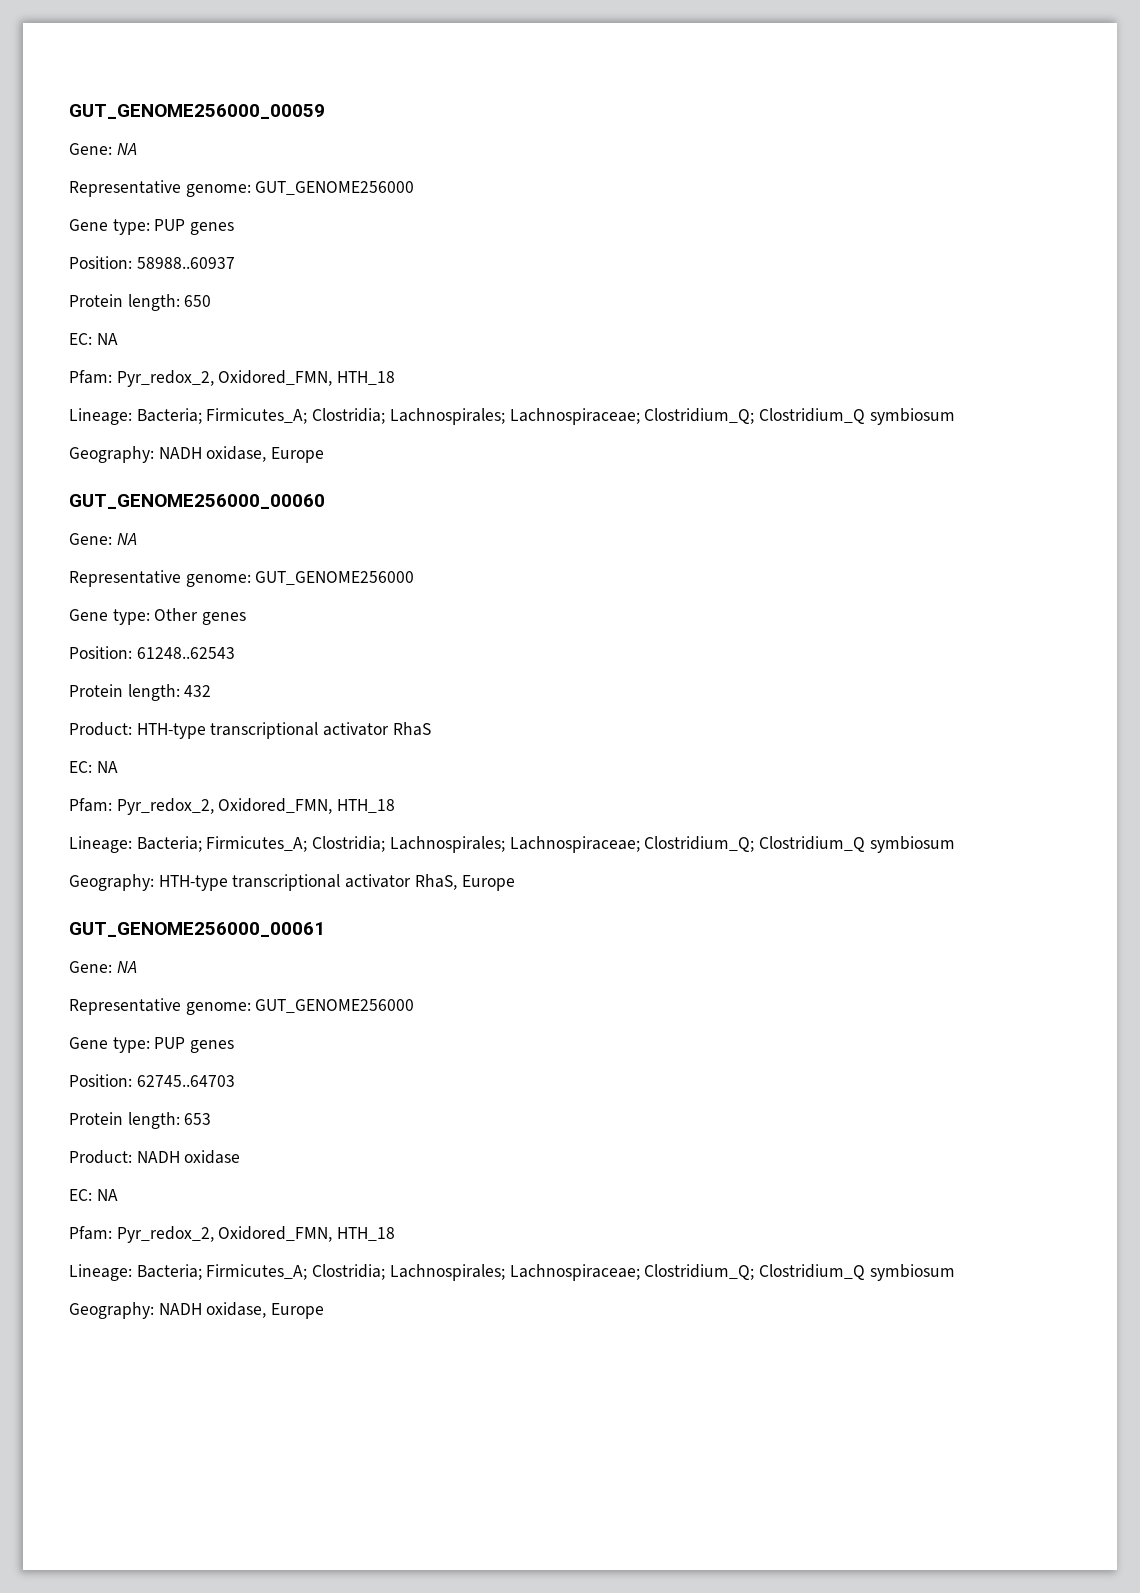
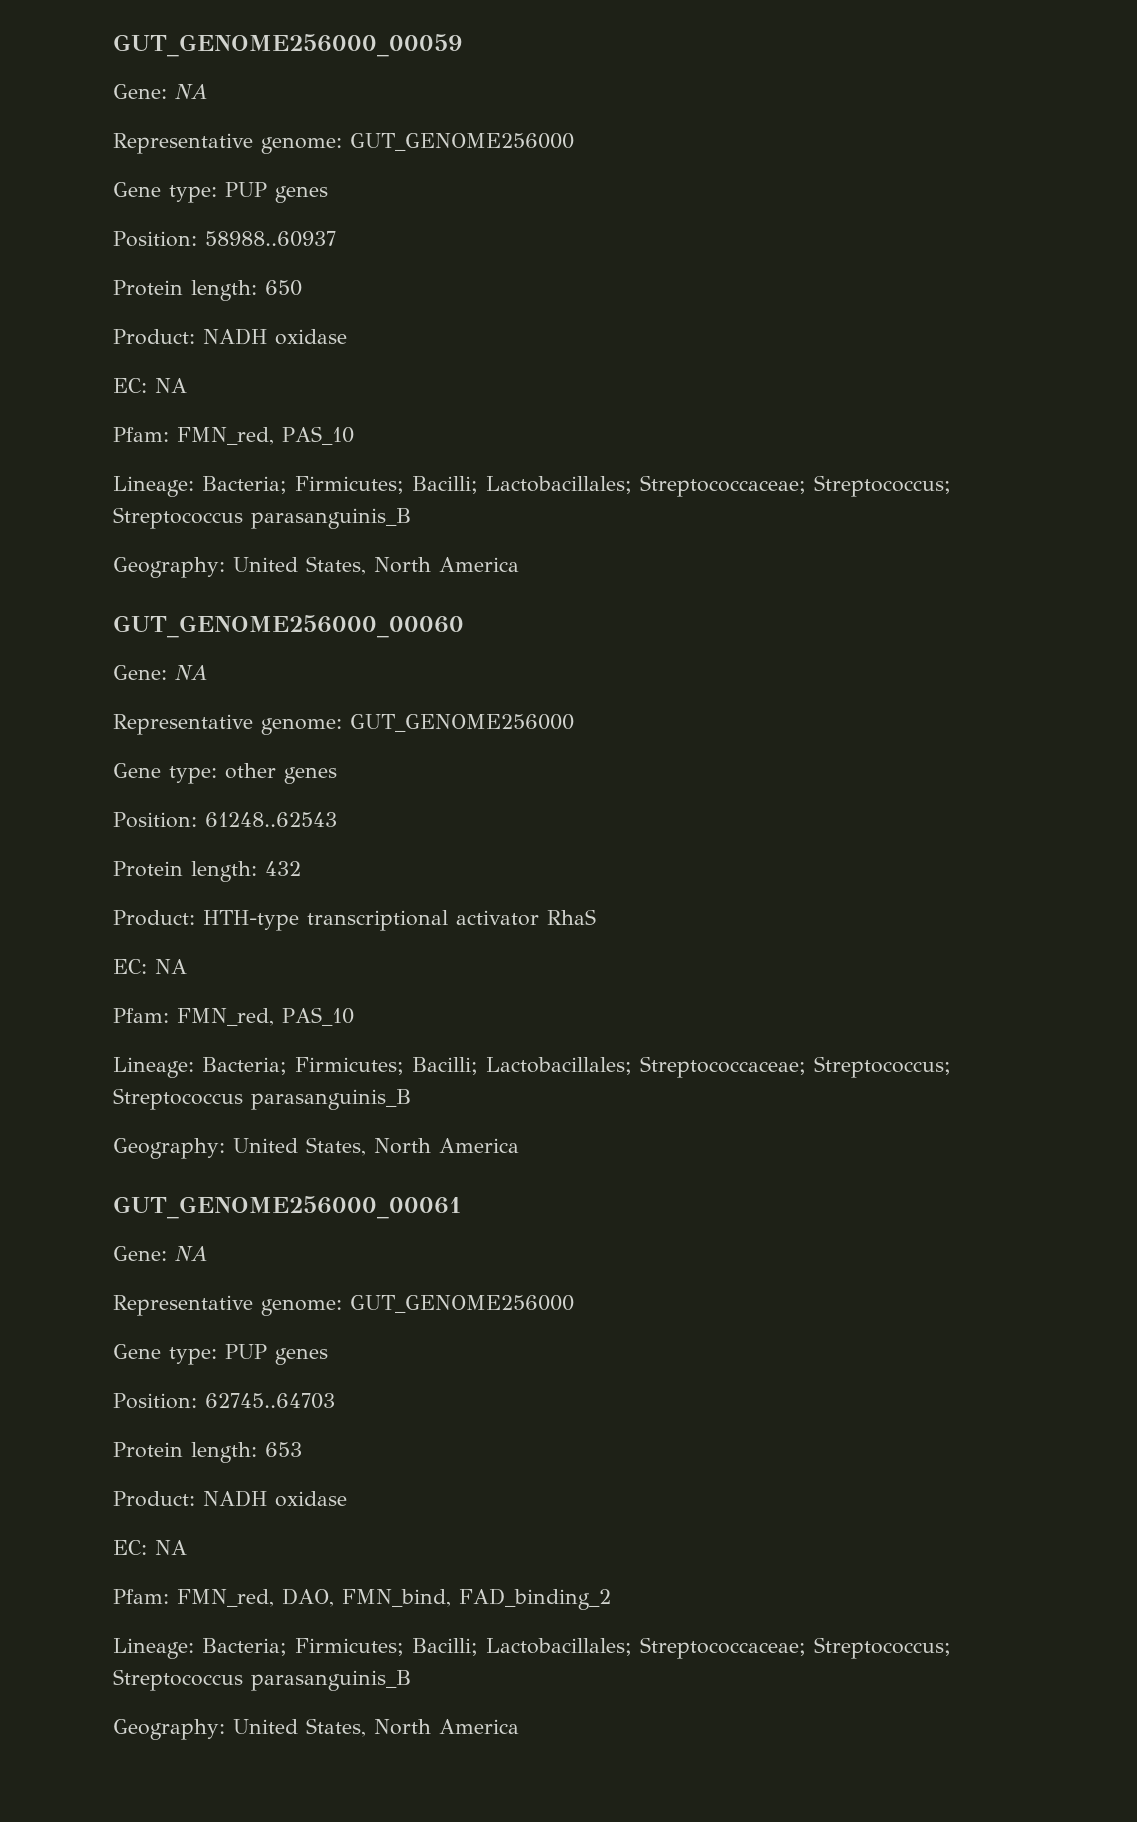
[69,333,118,345] [69,370,396,387] [69,408,955,425] [69,446,325,463] // EC: NA // Pfam: Pyr_redox_2, Oxidored_FMN, HTH_18 // Lineage: Bacteria; Firmicutes_A; Clostridia; Lachnospirales; Lachnospiraceae; Clostridium_Q; Clostridium_Q symbiosum // Geography: NADH oxidase, Europe -> [113,328,347,345] [113,378,187,393] [113,426,354,445] [113,475,951,497] [113,507,411,529] [113,556,519,578] // Product: NADH oxidase // EC: NA // Pfam: FMN_red, PAS_10 // Lineage: Bacteria; Firmicutes; Bacilli; Lactobacillales; Streptococcaceae; Streptococcus; Streptococcus parasanguinis_B // Geography: United States, North America
[154,608,199,621] Other -> [225,763,276,779] other
[116,798,396,815] [69,836,955,853] [69,874,515,891] Pyr_redox_2, Oxidored_FMN, HTH_18 // Lineage: Bacteria; Firmicutes_A; Clostridia; Lachnospirales; Lachnospiraceae; Clostridium_Q; Clostridium_Q symbiosum // Geography: HTH-type transcriptional activator RhaS, Europe -> [177,1007,354,1026] [113,1056,951,1078] [113,1088,411,1110] [113,1137,519,1159] FMN_red, PAS_10 // Lineage: Bacteria; Firmicutes; Bacilli; Lactobacillales; Streptococcaceae; Streptococcus; Streptococcus parasanguinis_B // Geography: United States, North America
[116,1226,396,1243] [69,1264,955,1281] [69,1302,325,1319] Pyr_redox_2, Oxidored_FMN, HTH_18 // Lineage: Bacteria; Firmicutes_A; Clostridia; Lachnospirales; Lachnospiraceae; Clostridium_Q; Clostridium_Q symbiosum // Geography: NADH oxidase, Europe -> [177,1588,611,1610] [113,1637,951,1659] [113,1669,411,1691] [113,1718,519,1740] FMN_red, DAO, FMN_bind, FAD_binding_2 // Lineage: Bacteria; Firmicutes; Bacilli; Lactobacillales; Streptococcaceae; Streptococcus; Streptococcus parasanguinis_B // Geography: United States, North America

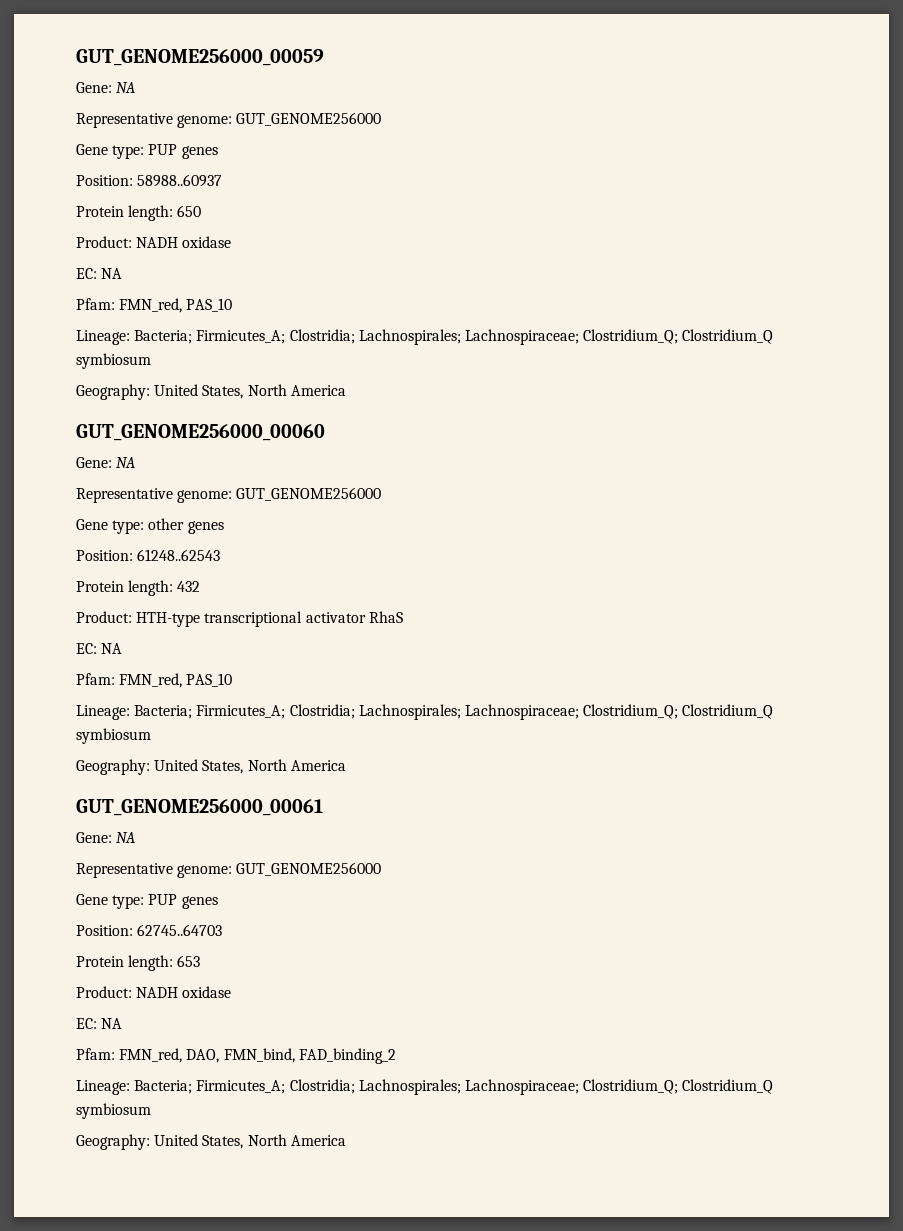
[295,475,951,497] [113,507,411,529] Firmicutes; Bacilli; Lactobacillales; Streptococcaceae; Streptococcus; Streptococcus parasanguinis_B -> [196,329,774,345] [76,353,151,369] Firmicutes_A; Clostridia; Lachnospirales; Lachnospiraceae; Clostridium_Q; Clostridium_Q symbiosum
[295,1056,951,1078] [113,1088,411,1110] Firmicutes; Bacilli; Lactobacillales; Streptococcaceae; Streptococcus; Streptococcus parasanguinis_B -> [196,704,774,720] [76,728,151,744] Firmicutes_A; Clostridia; Lachnospirales; Lachnospiraceae; Clostridium_Q; Clostridium_Q symbiosum
[295,1637,951,1659] [113,1669,411,1691] Firmicutes; Bacilli; Lactobacillales; Streptococcaceae; Streptococcus; Streptococcus parasanguinis_B -> [196,1079,774,1095] [76,1103,151,1119] Firmicutes_A; Clostridia; Lachnospirales; Lachnospiraceae; Clostridium_Q; Clostridium_Q symbiosum

